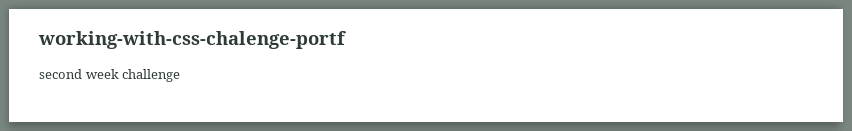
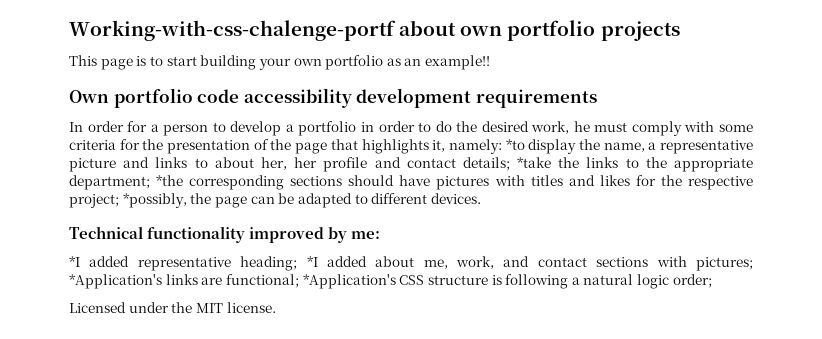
[38,31,346,49] [39,69,181,82] working-with-css-chalenge-portf // second week challenge -> [69,20,680,41] [69,55,491,70] [69,88,597,108] [69,121,753,136] [69,139,753,154] [69,157,753,172] [69,175,754,190] [69,193,481,208] [69,226,381,243] [69,256,753,271] [69,274,712,289] [69,302,276,313] Working-with-css-chalenge-portf about own portfolio projects // This page is to start building your own portfolio as an example!! // Own portfolio code accessibility development requirements // In order for a person to develop a portfolio in order to do the desired work, he must comply with some criteria for the presentation of the page that highlights it, namely: *to display the name, a representative picture and links to about her, her profile and contact details; *take the links to the appropriate department; *the corresponding sections should have pictures with titles and likes for the respective project; *possibly, the page can be adapted to different devices. // Technical functionality improved by me: // *I added representative heading; *I added about me, work, and contact sections with pictures; *Application's links are functional; *Application's CSS structure is following a natural logic order; // Licensed under the MIT license.

